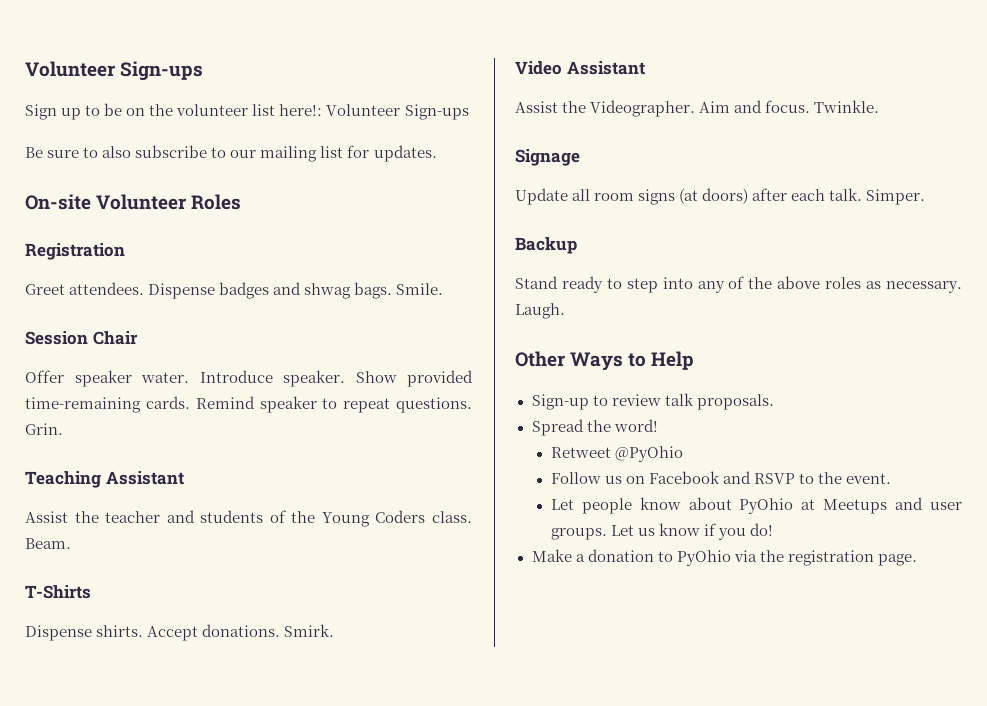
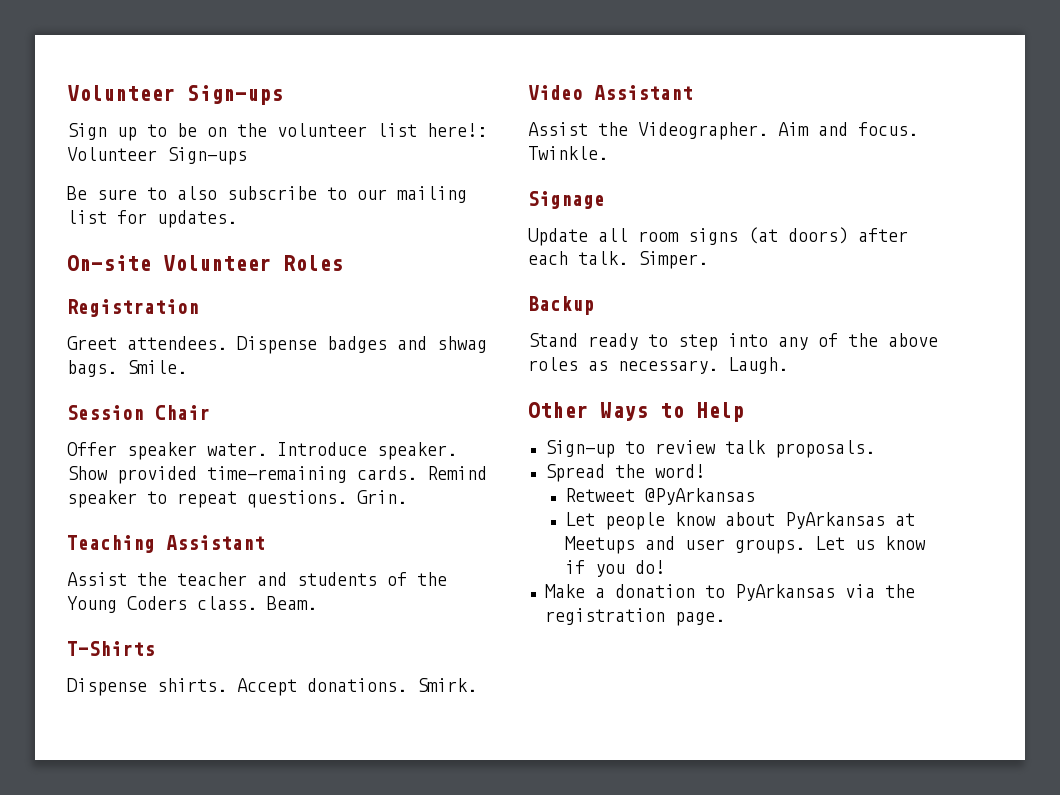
[614,446,683,462] [550,471,892,484] @PyOhio // Follow us on Facebook and RSVP to the event. -> [644,488,755,505] @PyArkansas
[739,498,794,514] PyOhio -> [784,512,885,529] PyArkansas
[676,550,731,566] PyOhio -> [734,584,835,601] PyArkansas

